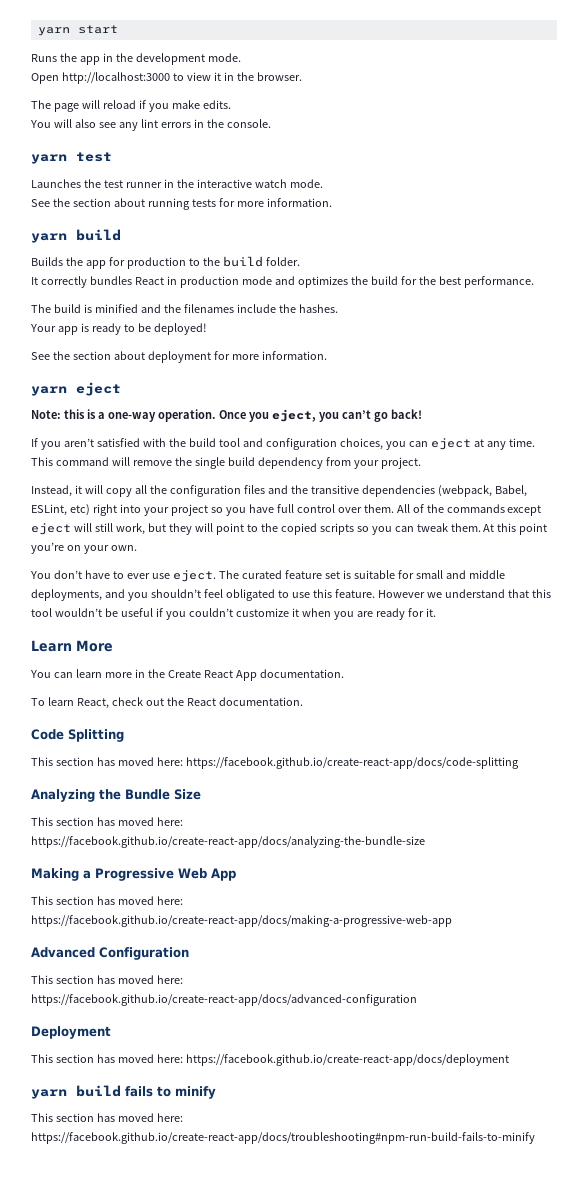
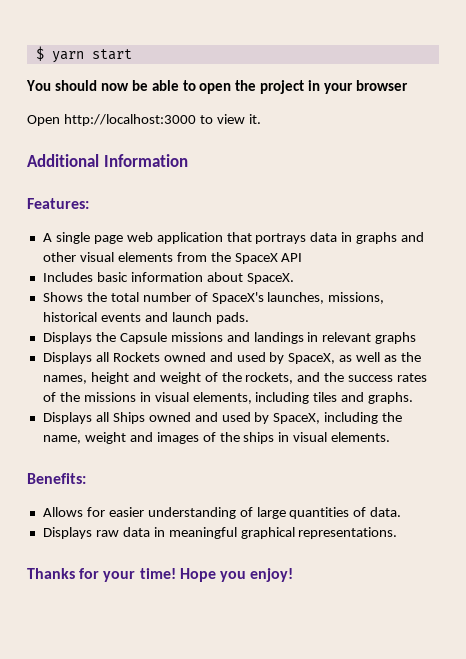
(37, 31) none -> [35,46,44,61] $
[31,53,241,65] [31,72,302,84] [31,100,231,112] [30,119,271,131] [31,152,112,164] [31,179,323,188] [31,198,332,210] [31,229,121,243] [31,256,300,269] [31,276,534,288] [31,304,338,313] [30,323,207,335] [31,351,327,363] [31,382,121,396] [31,409,422,422] [31,438,535,450] [31,457,421,469] [31,485,527,497] [31,504,542,516] [31,523,548,535] [31,542,137,554] [30,570,505,582] [31,589,551,601] [31,608,436,620] [31,640,113,652] [30,669,344,681] [31,697,303,709] [31,729,124,742] [31,757,519,769] [31,789,201,802] [31,817,183,826] [31,836,425,848] [31,868,236,881] [31,896,183,905] [31,915,452,927] [31,947,189,960] [31,975,183,984] [31,994,417,1006] [31,1026,111,1039] [31,1054,509,1066] [31,1085,216,1099] [31,1113,183,1122] [31,1132,535,1144] Runs the app in the development mode. // Open http://localhost:3000 to view it in the browser. // The page will reload if you make edits. // You will also see any lint errors in the console. // yarn test // Launches the test runner in the interactive watch mode. // See the section about running tests for more information. // yarn build // Builds the app for production to the build folder. // It correctly bundles React in production mode and optimizes the build for the best performance. // The build is minified and the filenames include the hashes. // Your app is ready to be deployed! // See the section about deployment for more information. // yarn eject // Note: this is a one-way operation. Once you eject, you can’t go back! // If you aren’t satisfied with the build tool and configuration choices, you can eject at any time. This command will remove the single build dependency from your project. // Instead, it will copy all the configuration files and the transitive dependencies (webpack, Babel, ESLint, etc) right into your project so you have full control over them. All of the commands except eject will still work, but they will point to the copied scripts so you can tweak them. At this point you’re on your own. // You don’t have to ever use eject. The curated feature set is suitable for small and middle deployments, and you shouldn’t feel obligated to use this feature. However we understand that this tool wouldn’t be useful if you couldn’t customize it when you are ready for it. // Learn More // You can learn more in the Create React App documentation. // To learn React, check out the React documentation. // Code Splitting // This section has moved here: https://facebook.github.io/create-react-app/docs/code-splitting // Analyzing the Bundle Size // This section has moved here: https://facebook.github.io/create-react-app/docs/analyzing-the-bundle-size // Making a Progressive Web App // This section has moved here: https://facebook.github.io/create-react-app/docs/making-a-progressive-web-app // Advanced Configuration // This section has moved here: https://facebook.github.io/create-react-app/docs/advanced-configuration // Deployment // This section has moved here: https://facebook.github.io/create-react-app/docs/deployment // yarn build fails to minify // This section has moved here: https://facebook.github.io/create-react-app/docs/troubleshooting#npm-run-build-fails-to-minify -> [26,80,409,94] [27,114,261,126] [27,154,188,167] [27,198,89,209] [42,232,425,244] [42,252,303,264] [42,272,294,284] [42,292,385,304] [42,312,249,324] [42,332,417,344] [42,352,422,364] [42,372,428,384] [42,392,414,404] [42,412,403,424] [42,432,391,444] [27,473,86,484] [42,507,402,519] [42,527,398,539] [27,568,294,582] You should now be able to open the project in your browser // Open http://localhost:3000 to view it. // Additional Information // Features: // A single page web application that portrays data in graphs and other visual elements from the SpaceX API // Includes basic information about SpaceX. // Shows the total number of SpaceX's launches, missions, historical events and launch pads. // Displays the Capsule missions and landings in relevant graphs // Displays all Rockets owned and used by SpaceX, as well as the names, height and weight of the rockets, and the success rates of the missions in visual elements, including tiles and graphs. // Displays all Ships owned and used by SpaceX, including the name, weight and images of the ships in visual elements. // Benefits: // Allows for easier understanding of large quantities of data. // Displays raw data in meaningful graphical representations. // Thanks for your time! Hope you enjoy!

